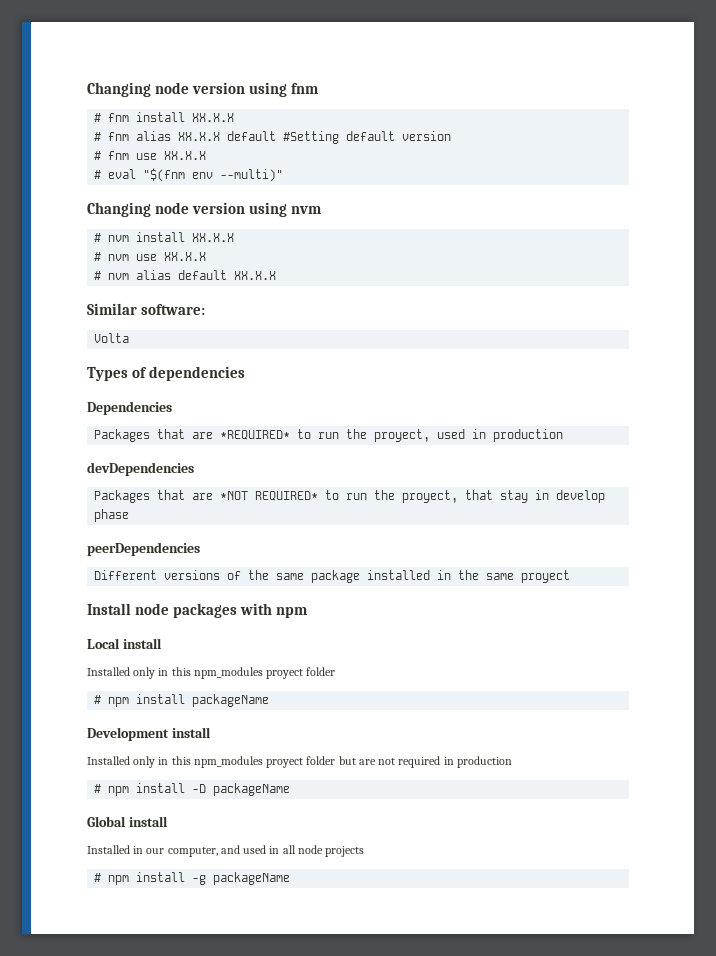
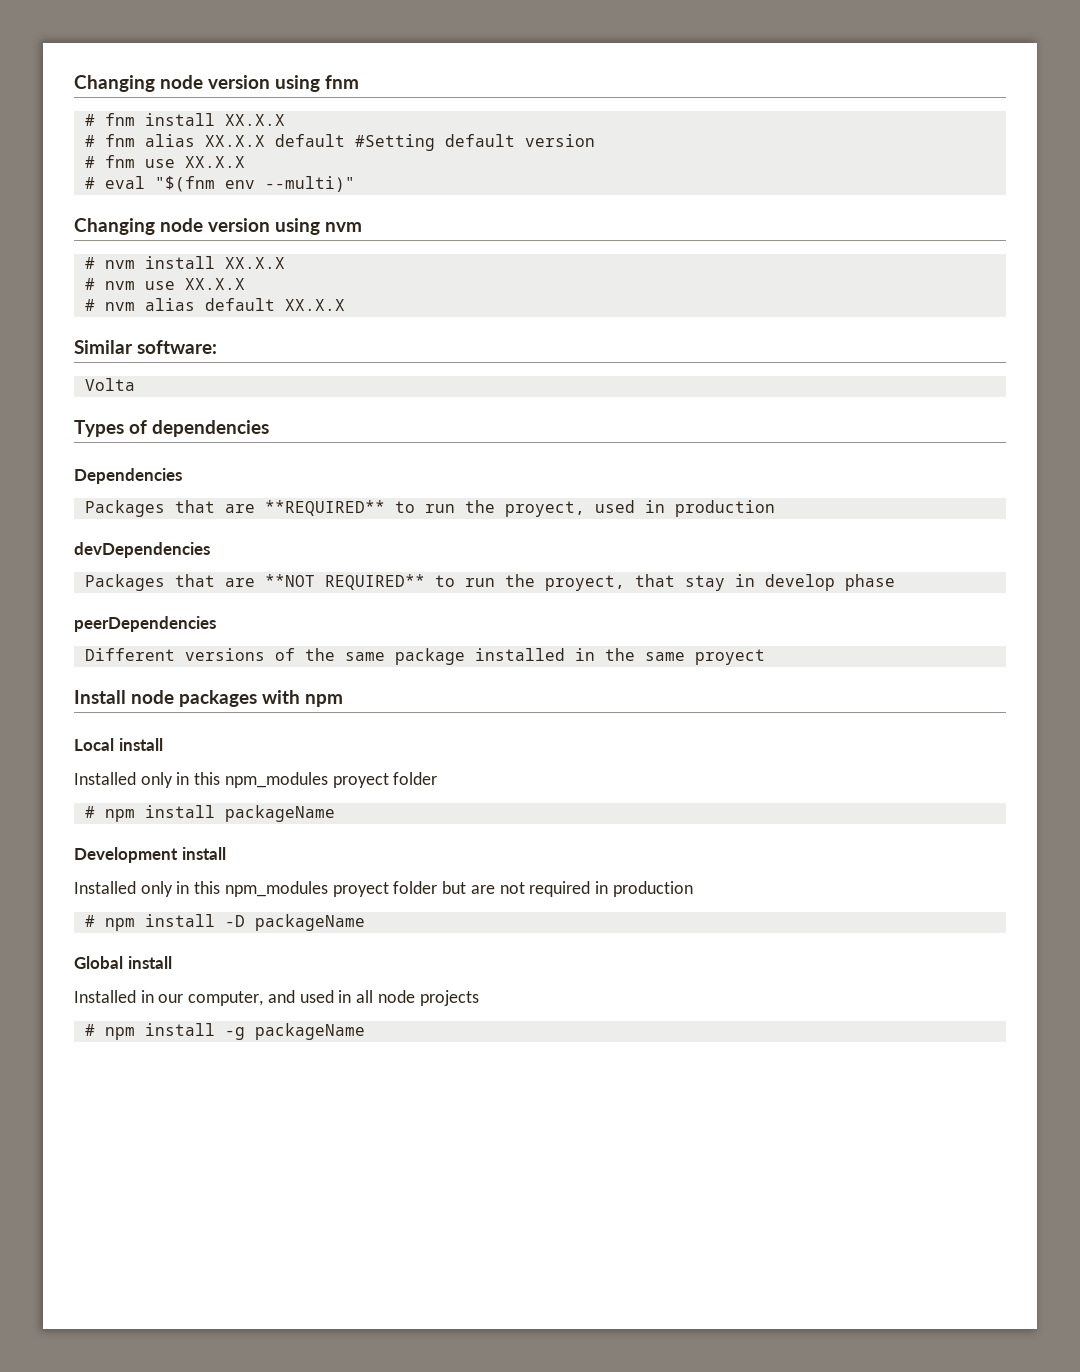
[220,430,291,440] *REQUIRED* -> [264,500,385,516] **REQUIRED**
[220,491,319,501] *NOT REQUIRED* -> [264,574,425,590] **NOT REQUIRED**

